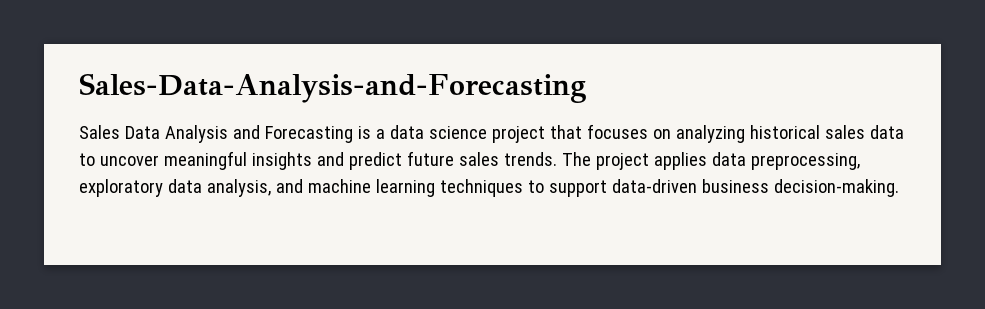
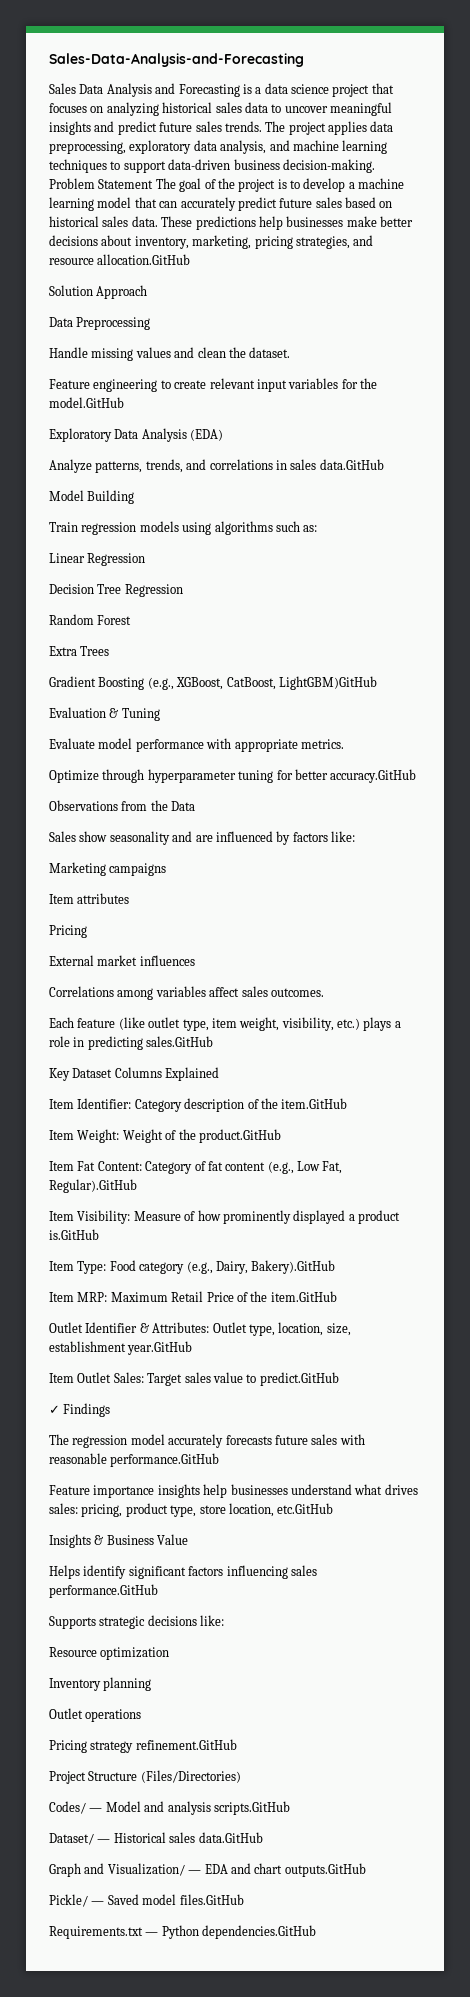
(899, 188) none -> [49,178,405,192] [49,197,393,211] [49,216,413,230] [49,235,374,249] [49,254,191,265] [49,285,148,299] [49,317,151,330] [49,347,291,361] [49,378,377,392] [49,397,124,408] [49,428,224,442] [49,459,384,473] [49,490,135,504] [49,521,318,535] [49,553,146,566] [49,584,183,597] [49,614,132,625] [49,646,110,656] [49,676,377,690] [49,707,160,721] [49,738,344,752] [49,769,417,783] [49,800,196,811] [49,831,355,845] [49,862,167,876] [49,893,130,904] [49,925,87,938] [49,955,195,966] [49,986,324,1000] [49,1017,401,1031] [49,1036,214,1050] [49,1067,220,1081] [49,1098,348,1112] [49,1129,281,1143] [49,1161,343,1174] [49,1179,137,1193] [49,1210,400,1224] [49,1229,99,1240] [49,1260,336,1274] [49,1291,337,1302] [49,1322,351,1336] [49,1341,193,1355] [49,1372,339,1386] [49,1403,111,1417] [49,1434,365,1448] [49,1453,220,1467] [49,1484,418,1498] [49,1503,334,1517] [49,1534,189,1548] [49,1565,317,1579] [49,1584,158,1598] [49,1615,225,1629] [49,1647,170,1660] [49,1677,152,1691] [49,1708,142,1722] [49,1739,237,1753] [49,1770,241,1784] [49,1801,290,1815] [49,1832,263,1845] [49,1863,366,1877] [49,1894,244,1907] [49,1925,317,1939] Problem Statement The goal of the project is to develop a machine learning model that can accurately predict future sales based on historical sales data. These predictions help businesses make better decisions about inventory, marketing, pricing strategies, and resource allocation.GitHub // Solution Approach // Data Preprocessing // Handle missing values and clean the dataset. // Feature engineering to create relevant input variables for the model.GitHub // Exploratory Data Analysis (EDA) // Analyze patterns, trends, and correlations in sales data.GitHub // Model Building // Train regression models using algorithms such as: // Linear Regression // Decision Tree Regression // Random Forest // Extra Trees // Gradient Boosting (e.g., XGBoost, CatBoost, LightGBM)GitHub // Evaluation & Tuning // Evaluate model performance with appropriate metrics. // Optimize through hyperparameter tuning for better accuracy.GitHub // Observations from the Data // Sales show seasonality and are influenced by factors like: // Marketing campaigns // Item attributes // Pricing // External market influences // Correlations among variables affect sales outcomes. // Each feature (like outlet type, item weight, visibility, etc.) plays a role in predicting sales.GitHub // Key Dataset Columns Explained // Item Identifier: Category description of the item.GitHub // Item Weight: Weight of the product.GitHub // Item Fat Content: Category of fat content (e.g., Low Fat, Regular).GitHub // Item Visibility: Measure of how prominently displayed a product is.GitHub // Item Type: Food category (e.g., Dairy, Bakery).GitHub // Item MRP: Maximum Retail Price of the item.GitHub // Outlet Identifier & Attributes: Outlet type, location, size, establishment year.GitHub // Item Outlet Sales: Target sales value to predict.GitHub // ✓ Findings // The regression model accurately forecasts future sales with reasonable performance.GitHub // Feature importance insights help businesses understand what drives sales: pricing, product type, store location, etc.GitHub // Insights & Business Value // Helps identify significant factors influencing sales performance.GitHub // Supports strategic decisions like: // Resource optimization // Inventory planning // Outlet operations // Pricing strategy refinement.GitHub // Project Structure (Files/Directories) // Codes/ — Model and analysis scripts.GitHub // Dataset/ — Historical sales data.GitHub // Graph and Visualization/ — EDA and chart outputs.GitHub // Pickle/ — Saved model files.GitHub // Requirements.txt — Python dependencies.GitHub

